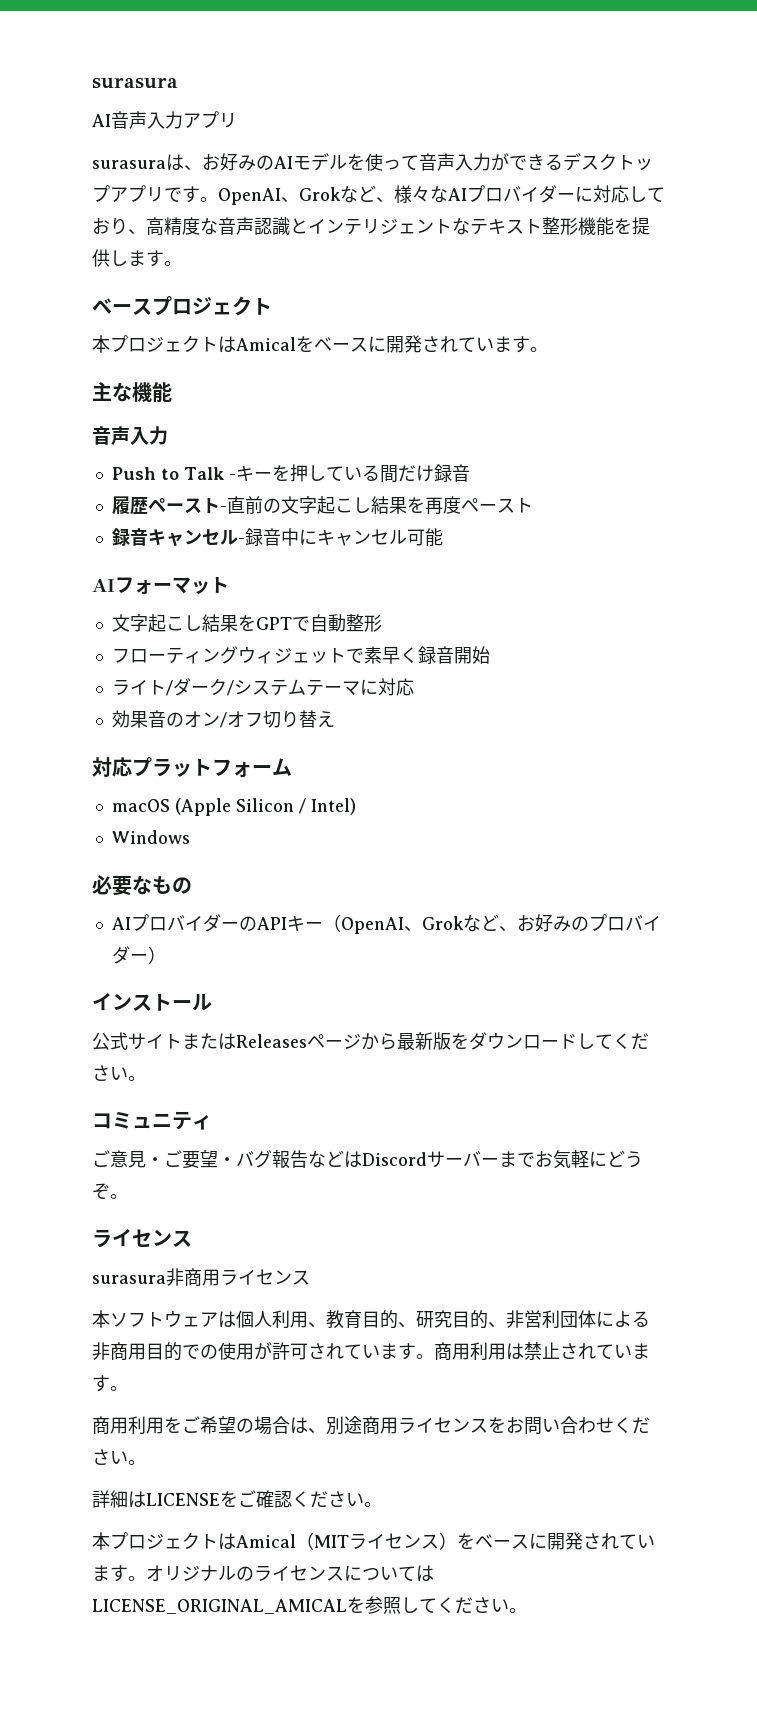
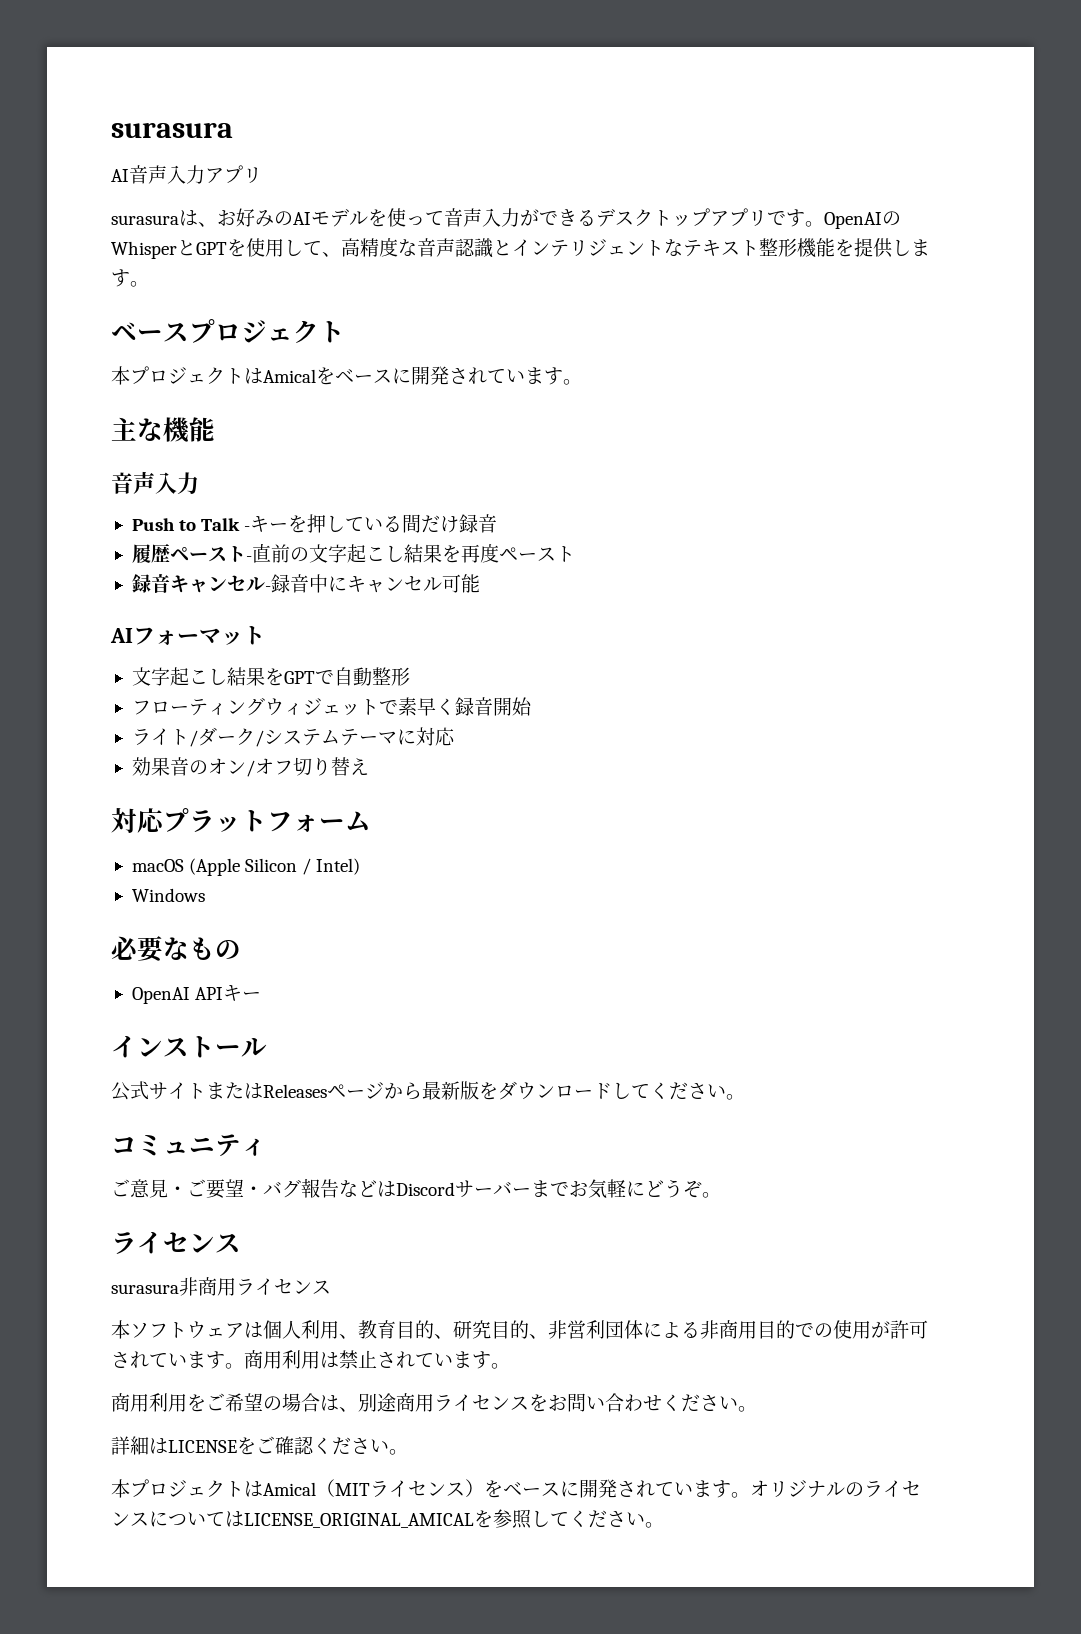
[281,185,665,203] [92,218,128,235] 、Grokなど、様々なAIプロバイダーに対応しており -> [882,211,901,226] [111,238,322,259] のWhisperとGPTを使用して
[111,914,661,934] [111,946,166,964] AIプロバイダーのAPIキー（OpenAI、Grokなど、お好みのプロバイダー） -> [131,985,262,1004] OpenAI APIキー

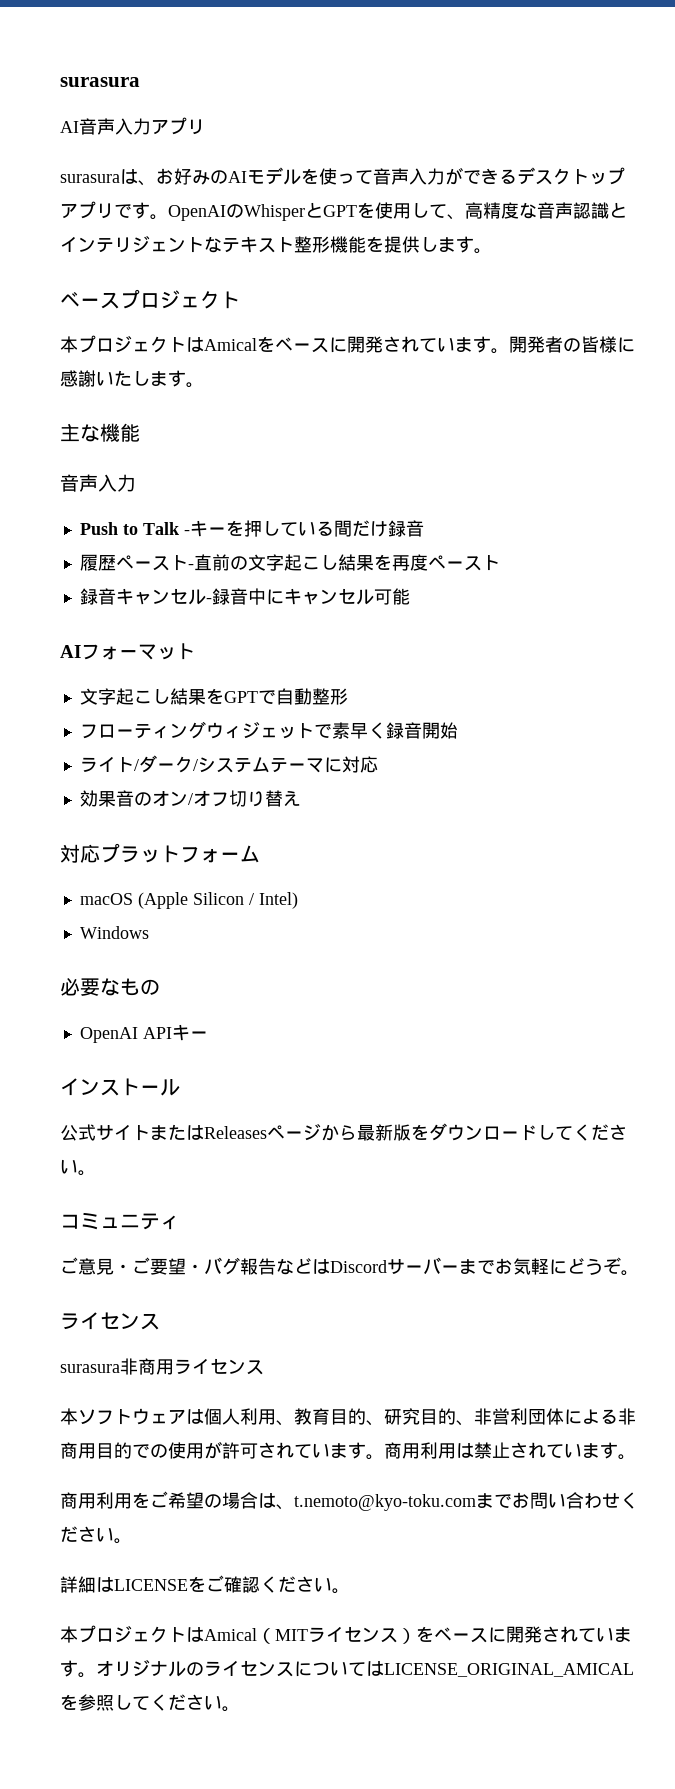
(582, 382) none -> [509,336,635,353] [60,370,204,388] 開発者の皆様に感謝いたします。
[358,1393,548,1412] 別途商用ライセンスを -> [294,1493,512,1511] t.nemoto@kyo-toku.comまで

